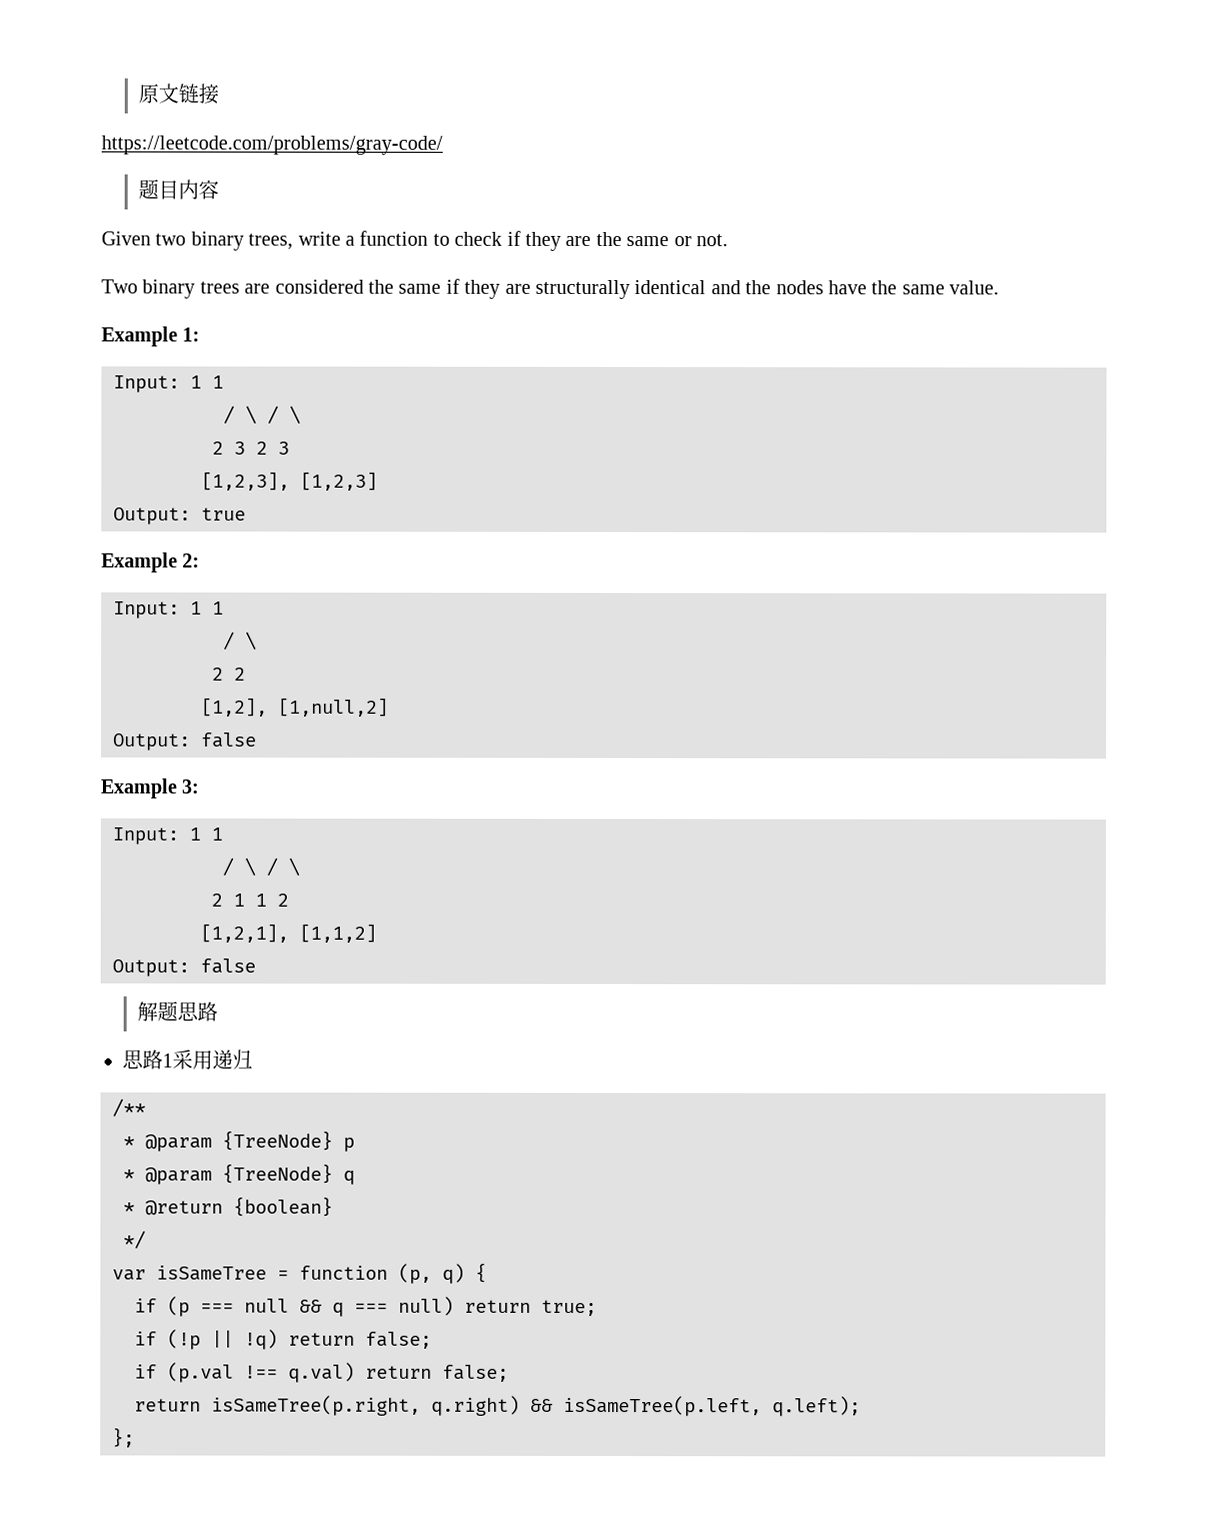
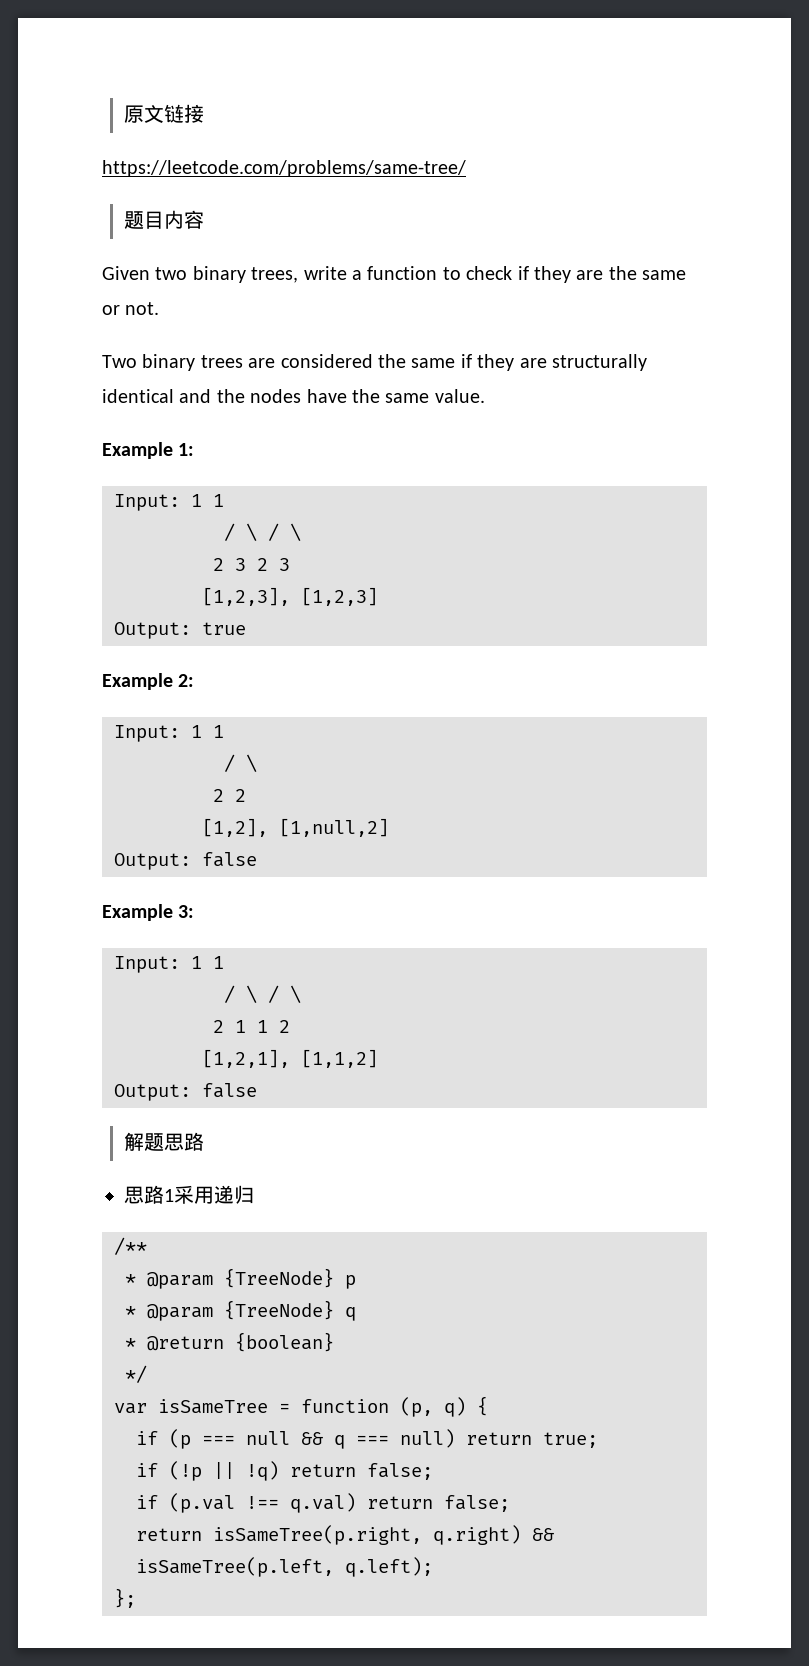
[101,135,443,155] https://leetcode.com/problems/gray-code/ -> [102,160,466,177] https://leetcode.com/problems/same-tree/

